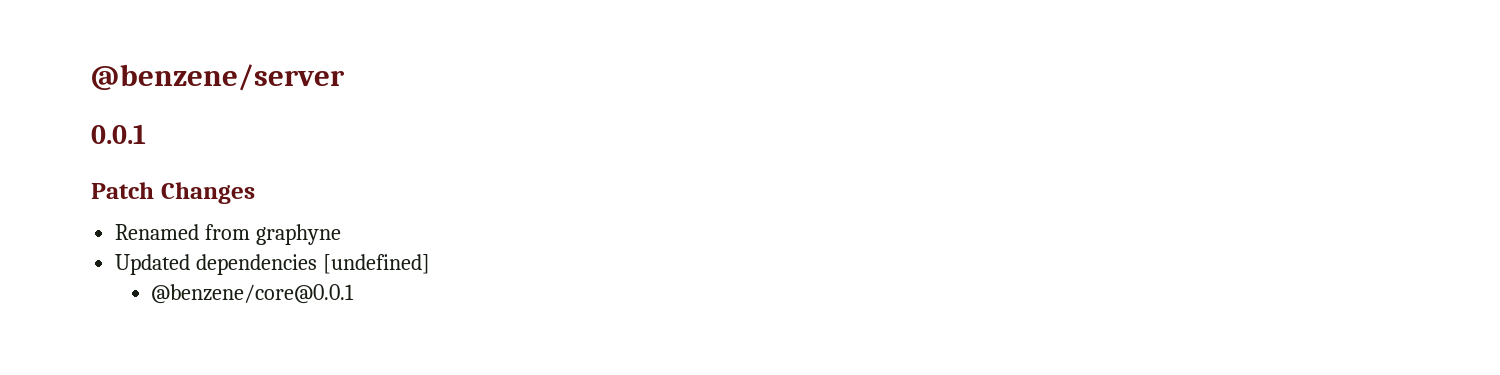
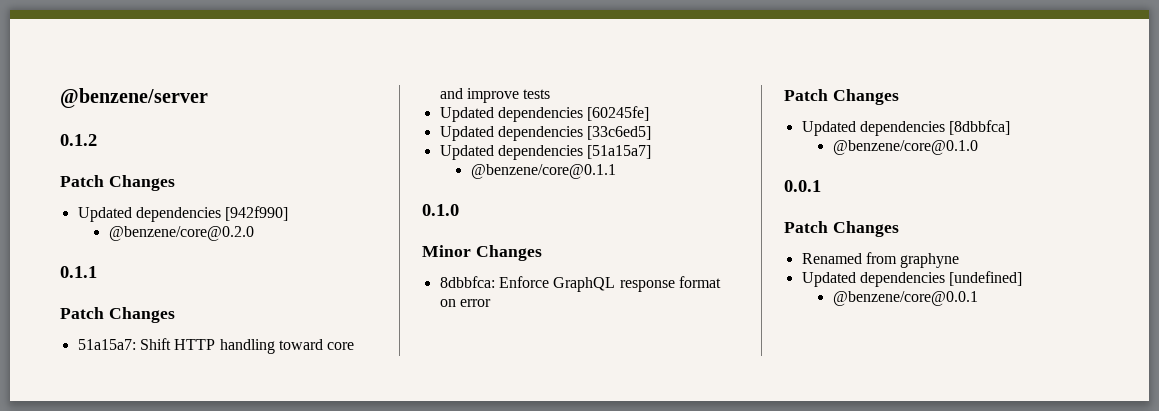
(345, 77) none -> [60,134,97,146] [60,175,175,191] [77,206,289,222] [108,226,254,241] [60,266,97,278] [60,307,175,323] [77,338,355,354] [439,88,551,103] [439,106,650,122] [439,126,652,141] [439,145,652,160] [470,164,616,179] [422,204,459,216] [422,245,542,261] [439,276,721,292] [439,299,491,307] [784,89,899,105] [801,120,1011,136] [832,140,978,155] // 0.1.2 // Patch Changes // Updated dependencies [942f990] // @benzene/core@0.2.0 // 0.1.1 // Patch Changes // 51a15a7: Shift HTTP handling toward core and improve tests // Updated dependencies [60245fe] // Updated dependencies [33c6ed5] // Updated dependencies [51a15a7] // @benzene/core@0.1.1 // 0.1.0 // Minor Changes // 8dbbfca: Enforce GraphQL response format on error // Patch Changes // Updated dependencies [8dbbfca] // @benzene/core@0.1.0

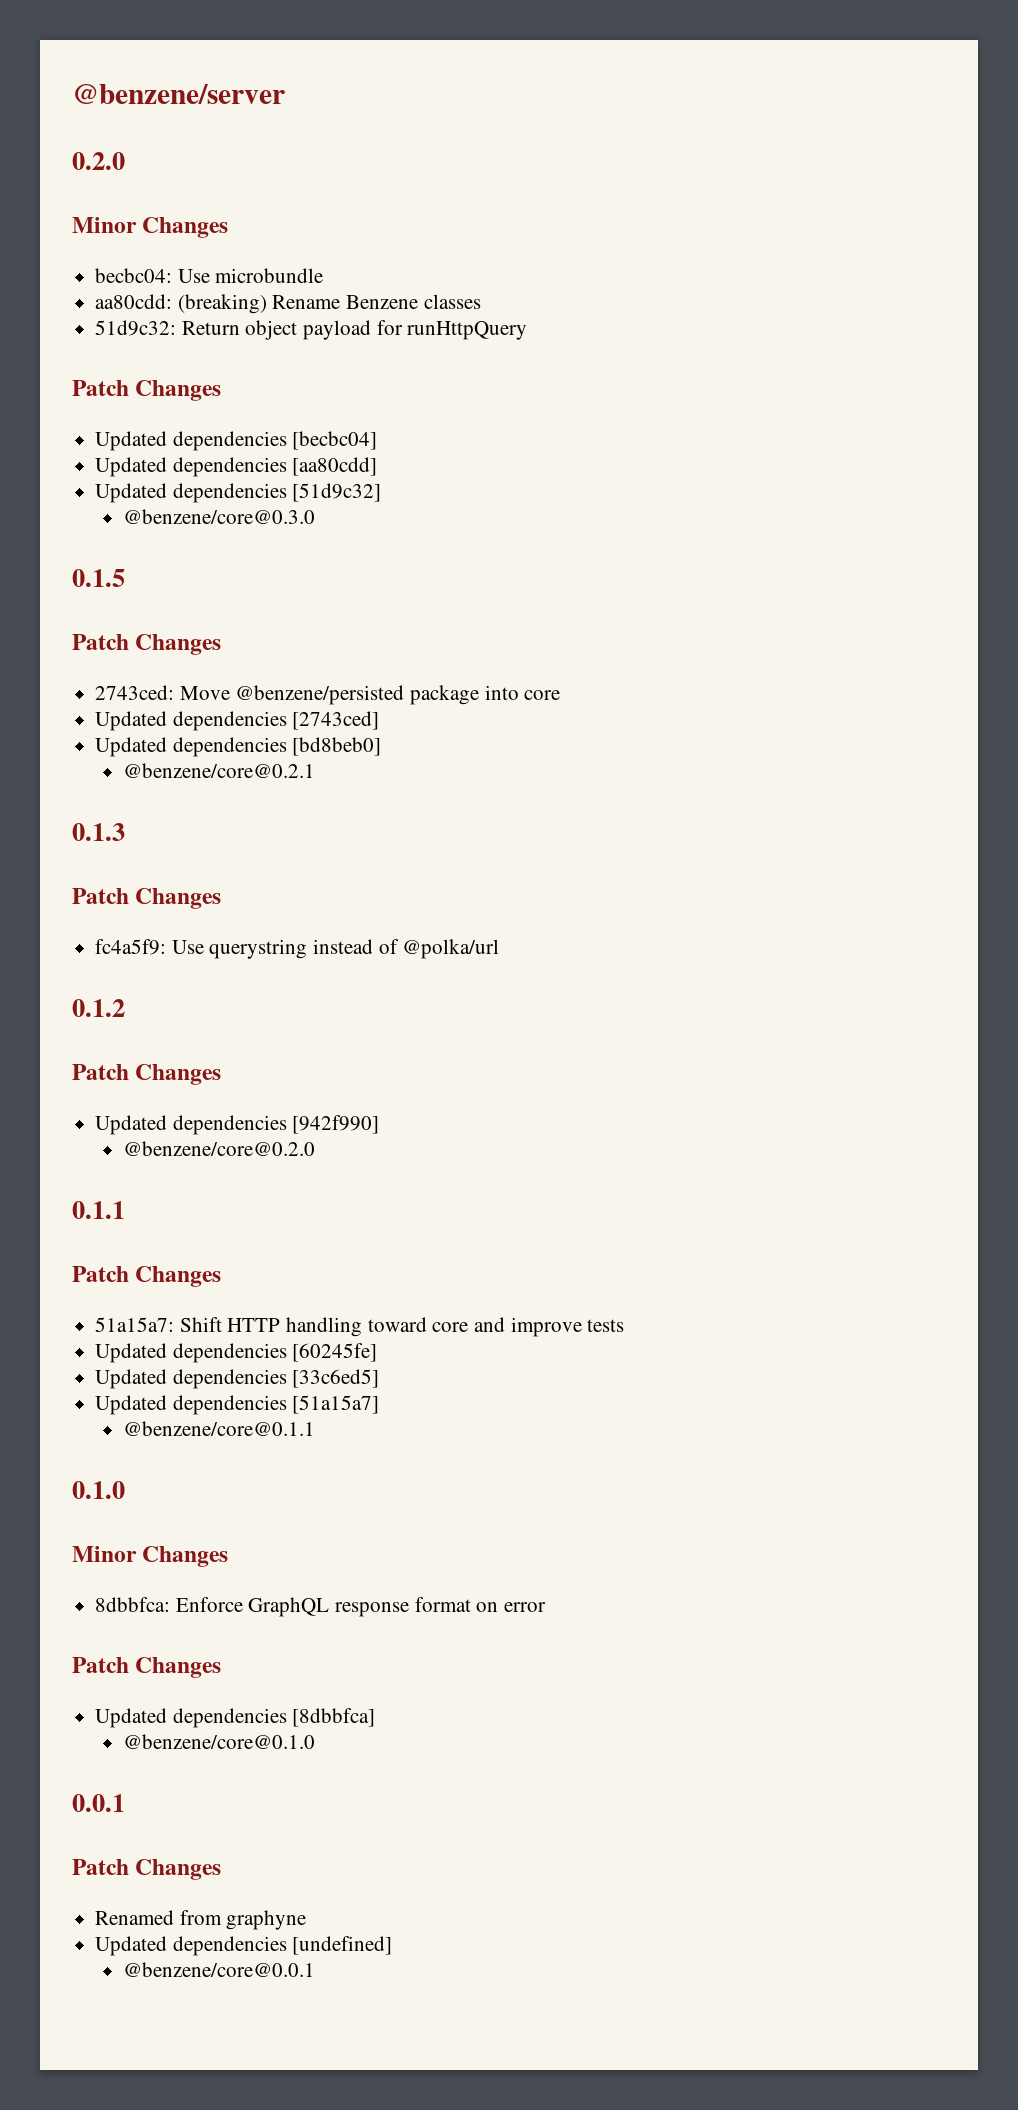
(208, 98) none -> [72,152,125,170] [72,217,229,238] [95,268,324,283] [95,294,481,314] [95,320,528,340] [72,380,222,401] [95,431,378,451] [95,457,378,477] [95,483,382,503] [122,509,315,524] [72,569,125,587] [72,634,222,655] [95,685,561,705] [95,711,380,731] [95,737,382,757] [122,763,315,778] [72,823,125,841] [72,888,222,909] [95,939,500,959] // 0.2.0 // Minor Changes // becbc04: Use microbundle // aa80cdd: (breaking) Rename Benzene classes // 51d9c32: Return object payload for runHttpQuery // Patch Changes // Updated dependencies [becbc04] // Updated dependencies [aa80cdd] // Updated dependencies [51d9c32] // @benzene/core@0.3.0 // 0.1.5 // Patch Changes // 2743ced: Move @benzene/persisted package into core // Updated dependencies [2743ced] // Updated dependencies [bd8beb0] // @benzene/core@0.2.1 // 0.1.3 // Patch Changes // fc4a5f9: Use querystring instead of @polka/url

